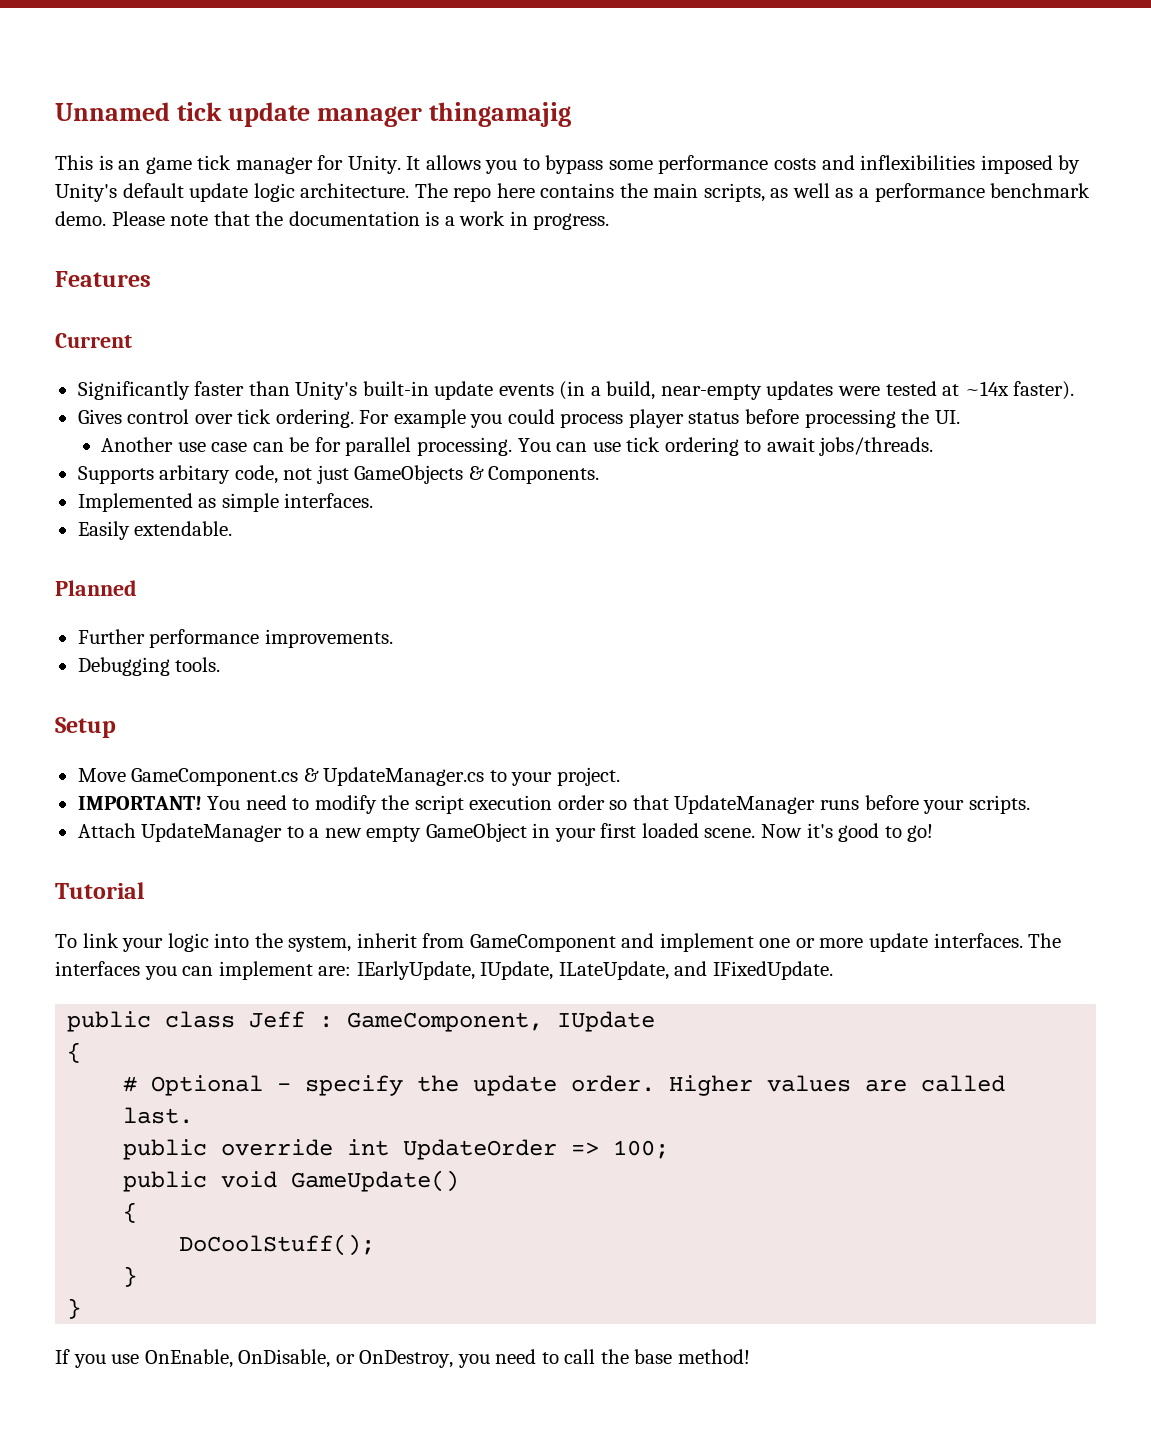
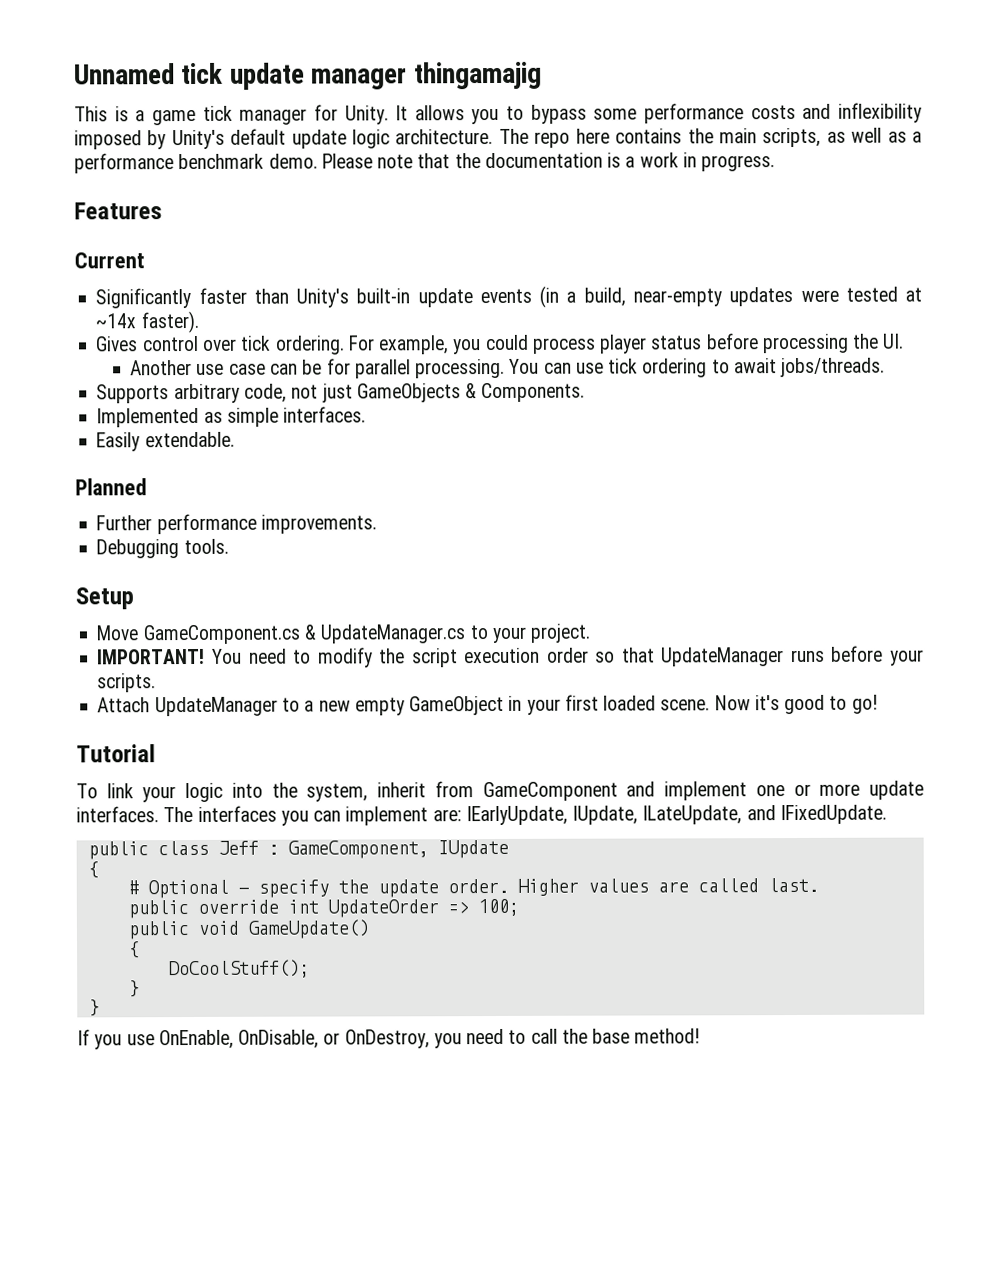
[118,160,141,170] an -> [135,110,146,122] a
[860,155,976,170] inflexibilities -> [837,102,922,123] inflexibility
[393,409,466,428] example -> [378,335,450,355] example,
[159,465,231,484] arbitary -> [173,383,240,404] arbitrary

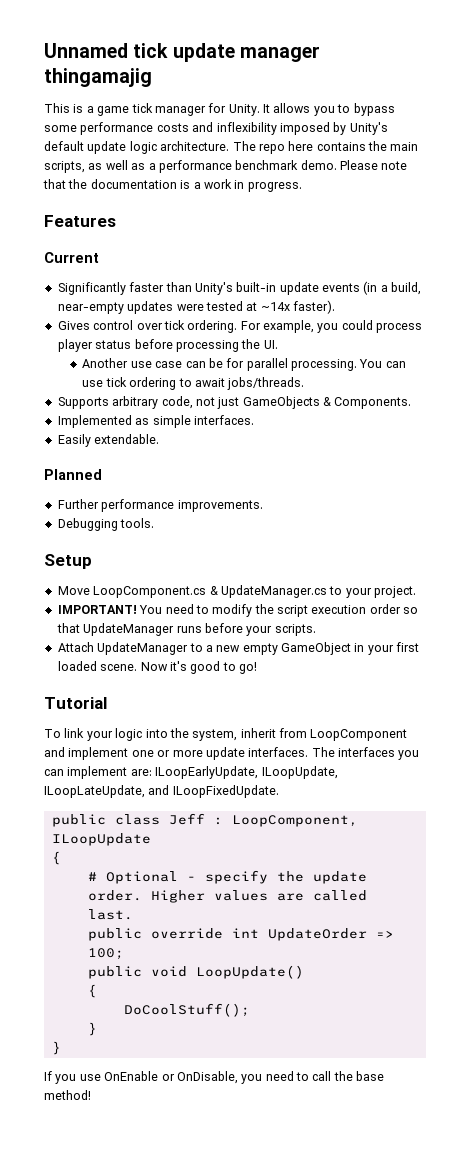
[142,624,301,645] GameComponent.cs -> [93,586,207,598] LoopComponent.cs
[482,781,618,802] GameComponent -> [310,729,408,741] LoopComponent
[465,804,887,826] IEarlyUpdate, IUpdate, ILateUpdate, and IFixedUpdate. -> [155,766,338,779] [44,785,279,798] ILoopEarlyUpdate, ILoopUpdate, ILoopLateUpdate, and ILoopFixedUpdate.
[287,839,509,859] GameComponent, IUpdate -> [231,815,358,827] [51,833,151,846] LoopComponent, ILoopUpdate
[247,919,369,939] GameUpdate() -> [195,965,304,979] LoopUpdate()
[158,1029,430,1050] OnEnable, OnDisable, or OnDestroy, -> [104,1071,238,1084] OnEnable or OnDisable,

